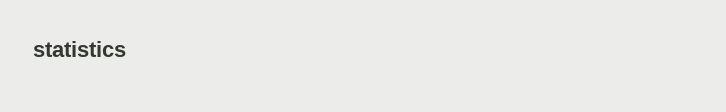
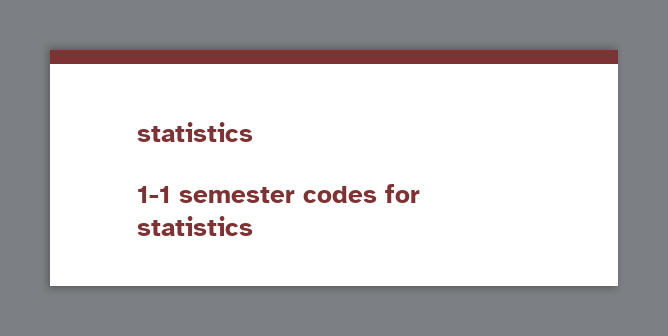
[33,41,126,57] statistics -> [137,122,253,142] [137,184,420,203] [137,216,253,236] statistics // 1-1 semester codes for statistics

